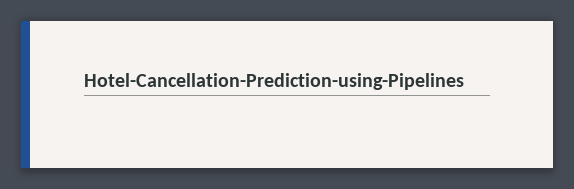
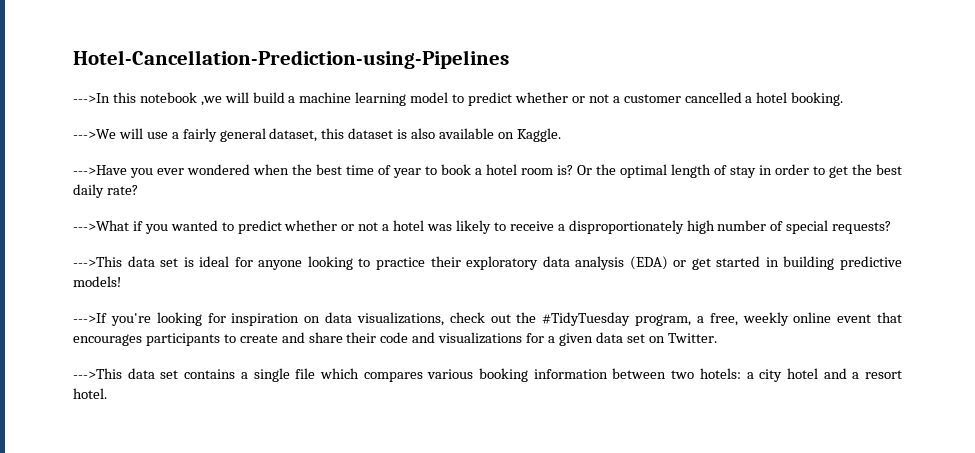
(464, 81) none -> [73,92,844,106] [73,128,561,142] [73,164,902,178] [73,184,138,198] [73,220,892,234] [73,256,902,270] [73,276,121,287] [73,312,903,326] [73,332,717,346] [73,368,903,382] [73,388,107,399] // --->In this notebook ,we will build a machine learning model to predict whether or not a customer cancelled a hotel booking. // --->We will use a fairly general dataset, this dataset is also available on Kaggle. // --->Have you ever wondered when the best time of year to book a hotel room is? Or the optimal length of stay in order to get the best daily rate? // --->What if you wanted to predict whether or not a hotel was likely to receive a disproportionately high number of special requests? // --->This data set is ideal for anyone looking to practice their exploratory data analysis (EDA) or get started in building predictive models! // --->If you're looking for inspiration on data visualizations, check out the #TidyTuesday program, a free, weekly online event that encourages participants to create and share their code and visualizations for a given data set on Twitter. // --->This data set contains a single file which compares various booking information between two hotels: a city hotel and a resort hotel.

